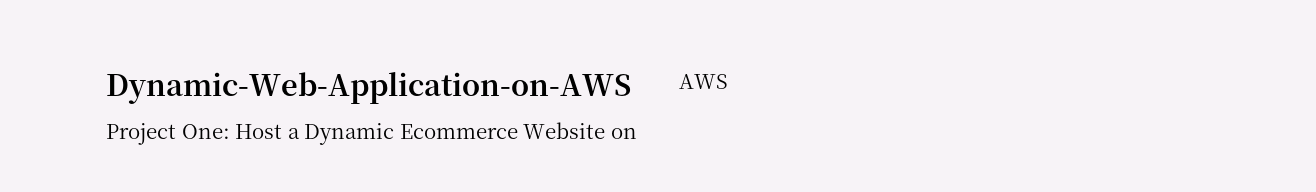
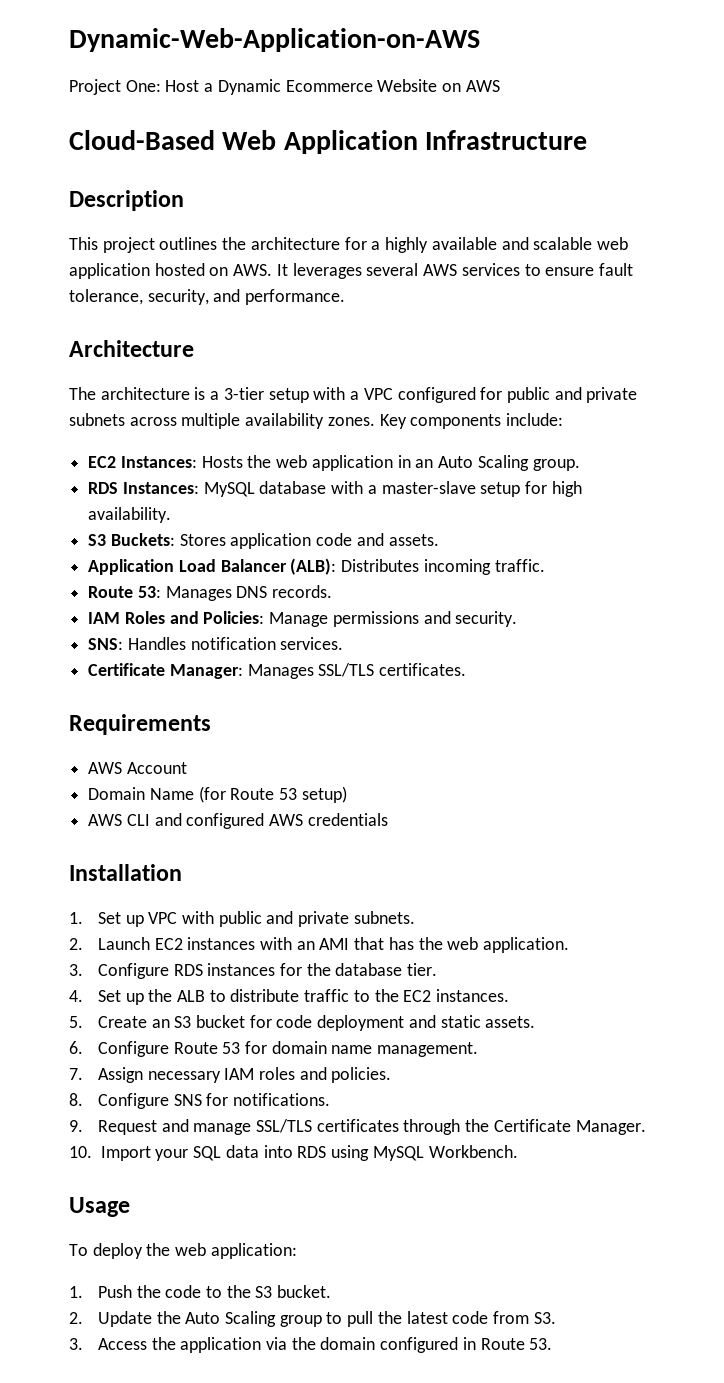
(728, 81) none -> [69,130,588,154] [69,190,184,211] [69,237,628,253] [69,263,633,279] [69,289,346,305] [69,340,194,357] [69,387,638,403] [69,413,564,429] [88,455,580,471] [88,481,582,497] [88,507,172,523] [88,533,439,549] [88,558,545,575] [88,585,333,601] [88,611,518,627] [88,637,344,650] [88,663,467,679] [69,714,211,735] [88,762,187,774] [88,786,347,803] [88,813,388,829] [69,864,182,881] [69,911,415,927] [69,937,570,953] [69,963,438,979] [69,989,510,1005] [69,1015,536,1031] [69,1041,479,1057] [69,1067,392,1083] [69,1093,330,1109] [69,1119,646,1135] [69,1145,518,1161] [69,1197,130,1217] [69,1243,297,1259] [69,1285,332,1298] [69,1311,556,1327] [69,1337,553,1353] // Cloud-Based Web Application Infrastructure // Description // This project outlines the architecture for a highly available and scalable web application hosted on AWS. It leverages several AWS services to ensure fault tolerance, security, and performance. // Architecture // The architecture is a 3-tier setup with a VPC configured for public and private subnets across multiple availability zones. Key components include: // EC2 Instances: Hosts the web application in an Auto Scaling group. // RDS Instances: MySQL database with a master-slave setup for high availability. // S3 Buckets: Stores application code and assets. // Application Load Balancer (ALB): Distributes incoming traffic. // Route 53: Manages DNS records. // IAM Roles and Policies: Manage permissions and security. // SNS: Handles notification services. // Certificate Manager: Manages SSL/TLS certificates. // Requirements // AWS Account // Domain Name (for Route 53 setup) // AWS CLI and configured AWS credentials // Installation // 1. Set up VPC with public and private subnets. // 2. Launch EC2 instances with an AMI that has the web application. // 3. Configure RDS instances for the database tier. // 4. Set up the ALB to distribute traffic to the EC2 instances. // 5. Create an S3 bucket for code deployment and static assets. // 6. Configure Route 53 for domain name management. // 7. Assign necessary IAM roles and policies. // 8. Configure SNS for notifications. // 9. Request and manage SSL/TLS certificates through the Certificate Manager. // 10. Import your SQL data into RDS using MySQL Workbench. // Usage // To deploy the web application: // 1. Push the code to the S3 bucket. // 2. Update the Auto Scaling group to pull the latest code from S3. // 3. Access the application via the domain configured in Route 53.

